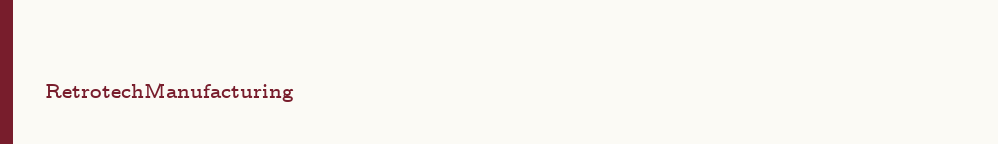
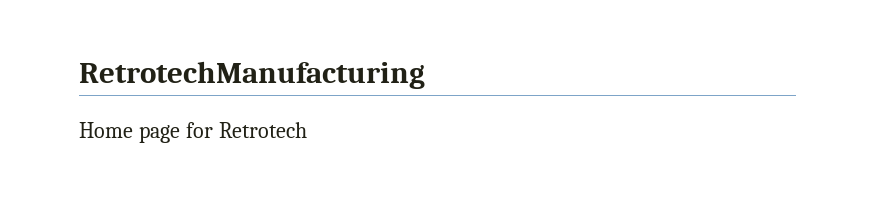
(294, 92) none -> [79,122,307,143] // Home page for Retrotech

